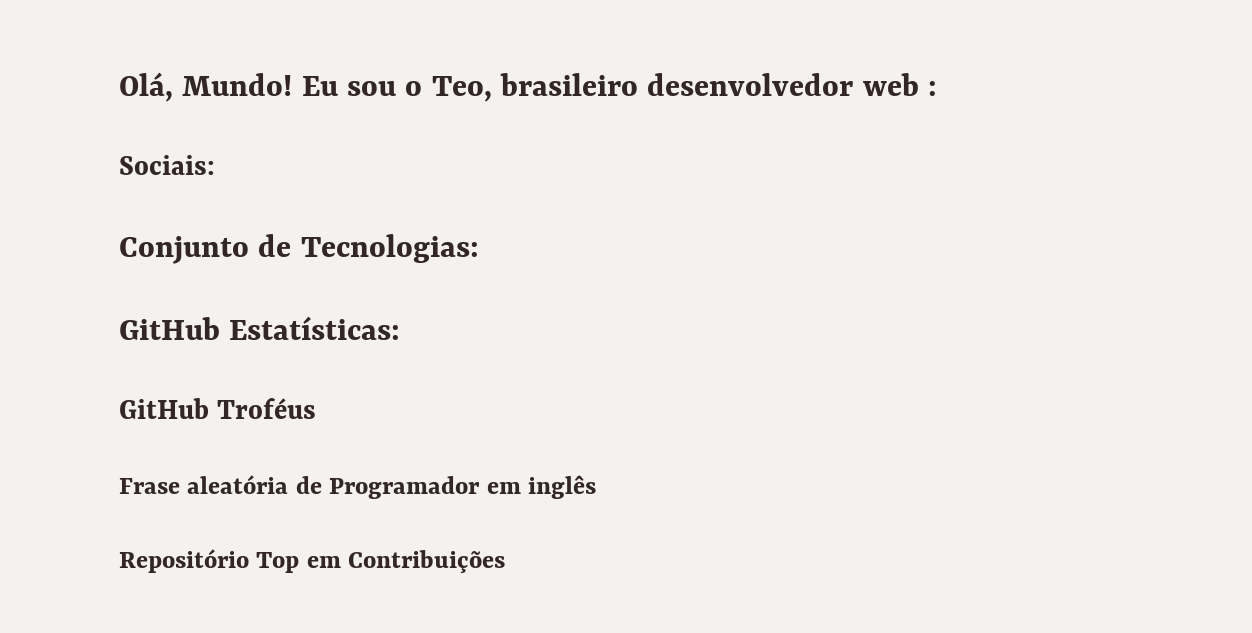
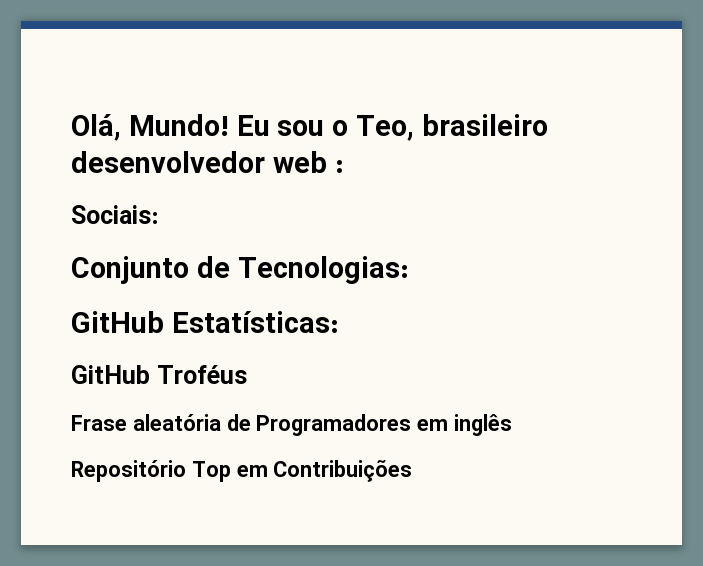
[329,476,481,499] Programador -> [256,414,412,436] Programadores

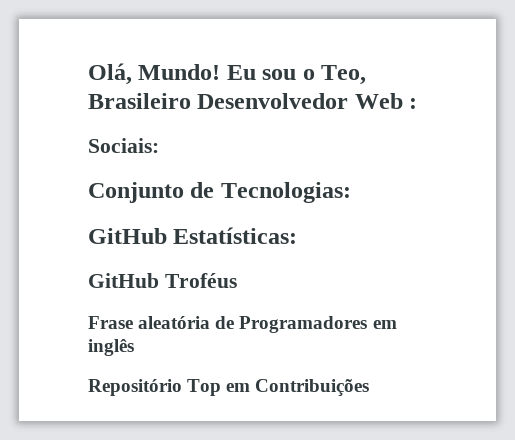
[421,114,548,136] [71,151,327,173] brasileiro desenvolvedor web -> [88,93,403,109] Brasileiro Desenvolvedor Web

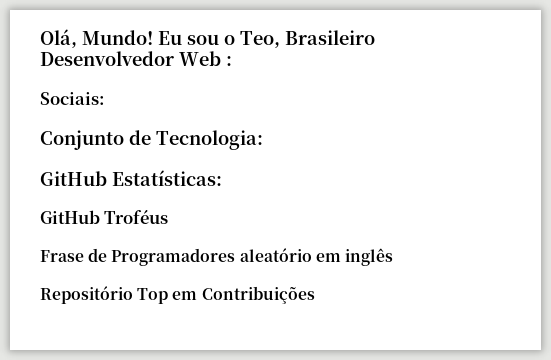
[220,182,351,203] Tecnologias: -> [156,130,263,150] Tecnologia:
[138,316,211,329] aleatória -> (84, 256) none
(368, 324) none -> [239,248,312,262] aleatório

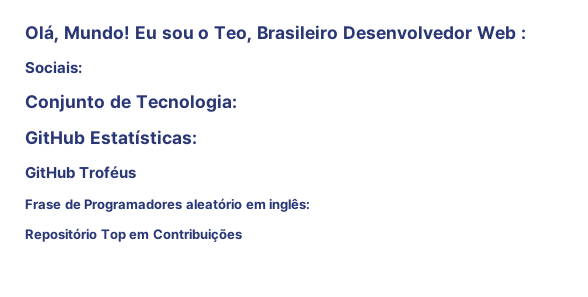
[344,248,393,266] inglês -> [269,198,311,212] inglês:

